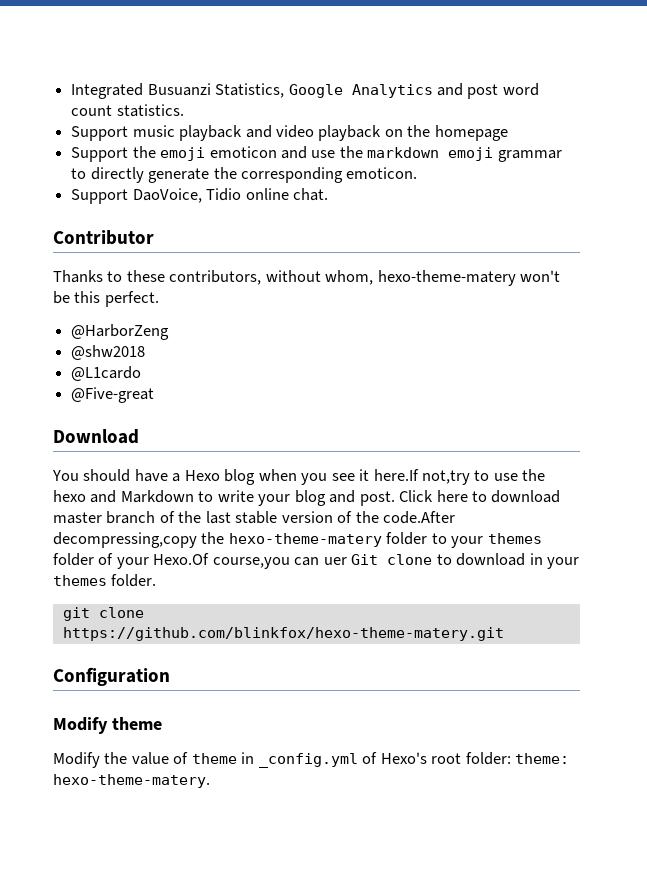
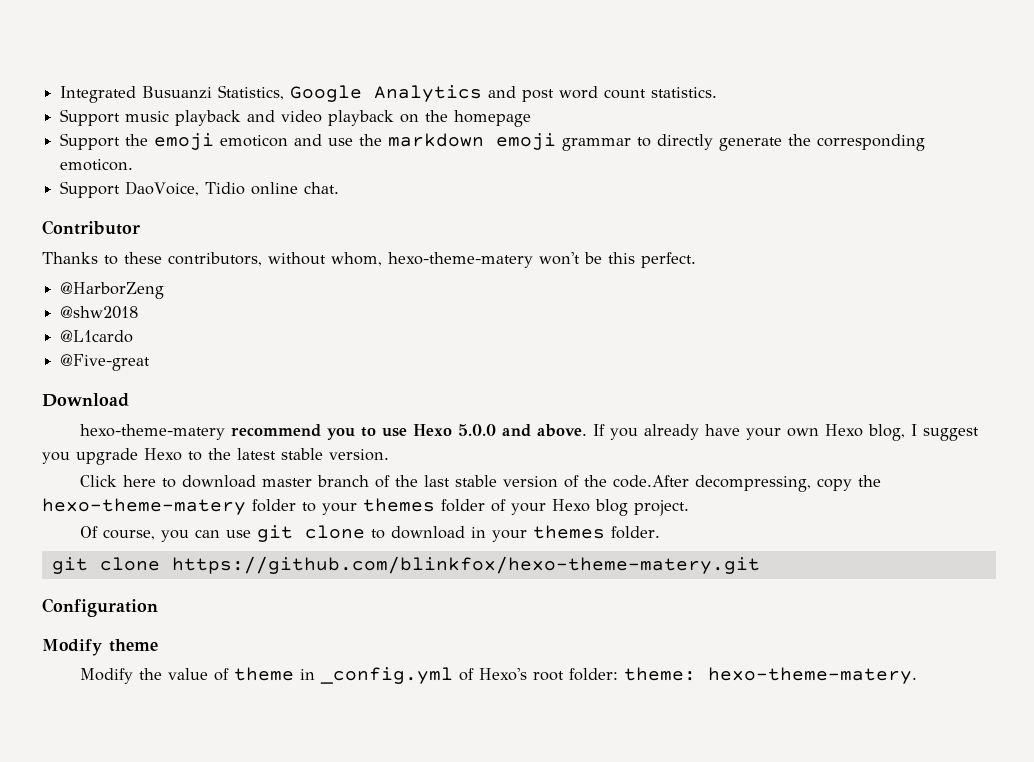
[52,469,546,485] [53,490,395,506] You should have a Hexo blog when you see it here.If not,try to use the hexo and Markdown to write your blog and post. -> [80,424,980,441] [42,448,389,465] hexo-theme-matery recommend you to use Hexo 5.0.0 and above. If you already have your own Hexo blog, I suggest you upgrade Hexo to the latest stable version. //
[53,532,197,548] decompressing,copy -> [695,475,853,492] decompressing, copy
[153,553,379,569] Hexo.Of course,you can uer Git -> [552,499,689,516] [80,525,294,542] Hexo blog project. // Of course, you can use git

